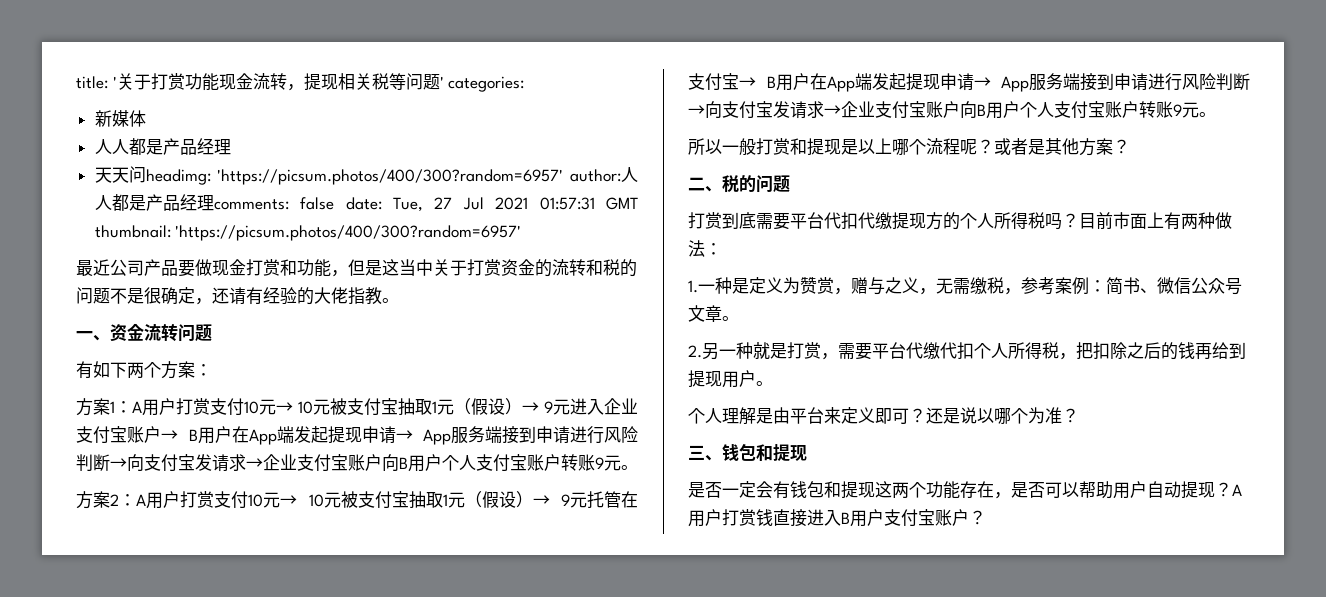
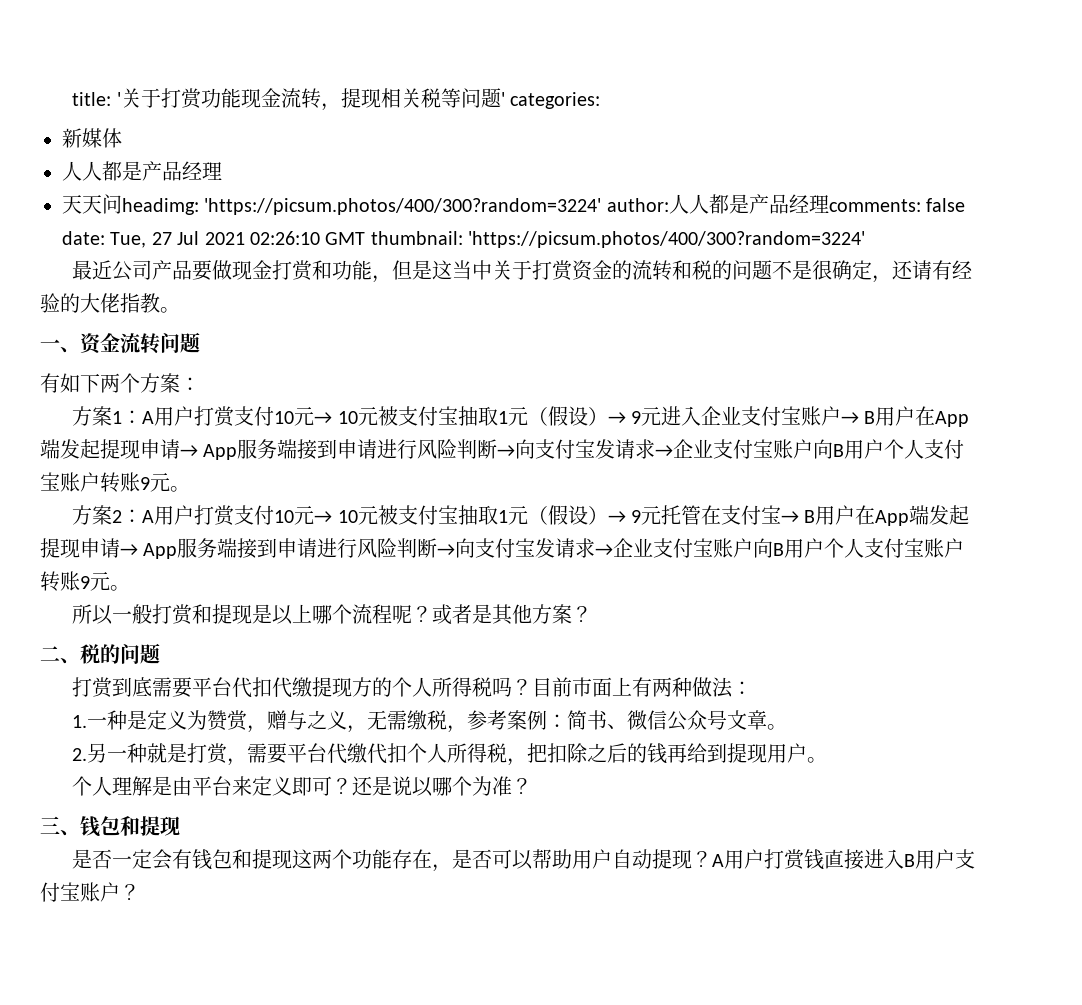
[217,169,564,185] 'https://picsum.photos/400/300?random=6957' -> [204,198,602,215] 'https://picsum.photos/400/300?random=3224'
[539,197,595,210] 01:57:31 -> [250,231,320,245] 02:26:10
[175,225,522,241] 'https://picsum.photos/400/300?random=6957' -> [468,231,866,248] 'https://picsum.photos/400/300?random=3224'

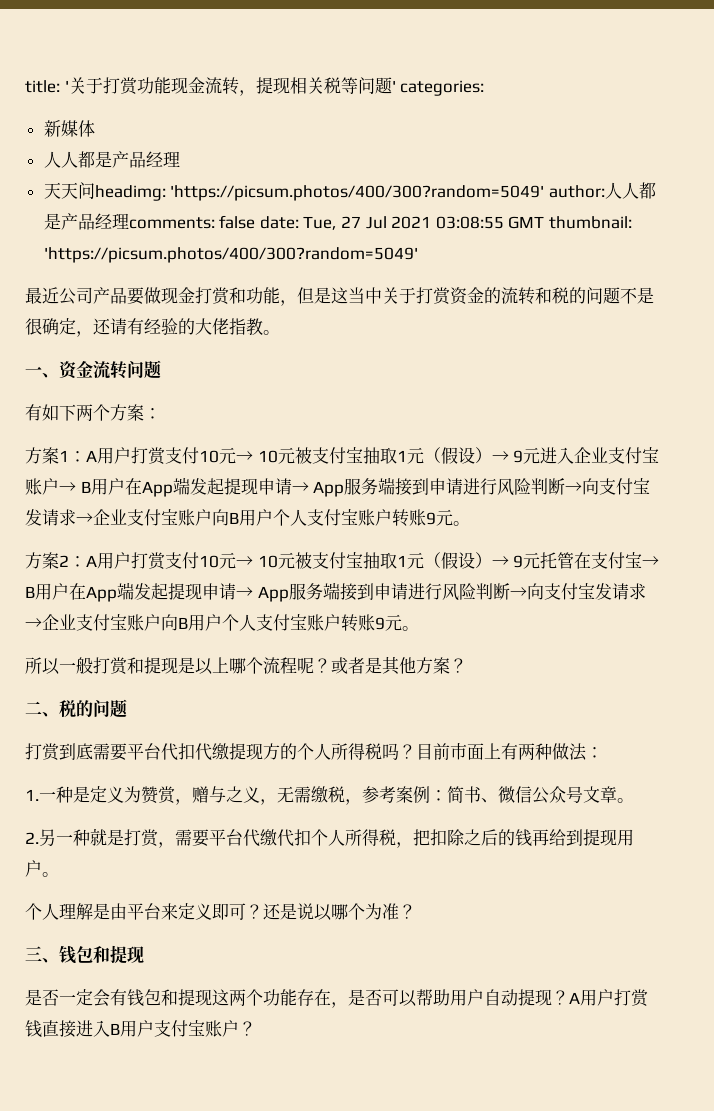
[204,198,602,215] 'https://picsum.photos/400/300?random=3224' -> [170,185,545,201] 'https://picsum.photos/400/300?random=5049'
[250,231,320,245] 02:26:10 -> [435,216,504,229] 03:08:55
[468,231,866,248] 'https://picsum.photos/400/300?random=3224' -> [43,247,418,263] 'https://picsum.photos/400/300?random=5049'

